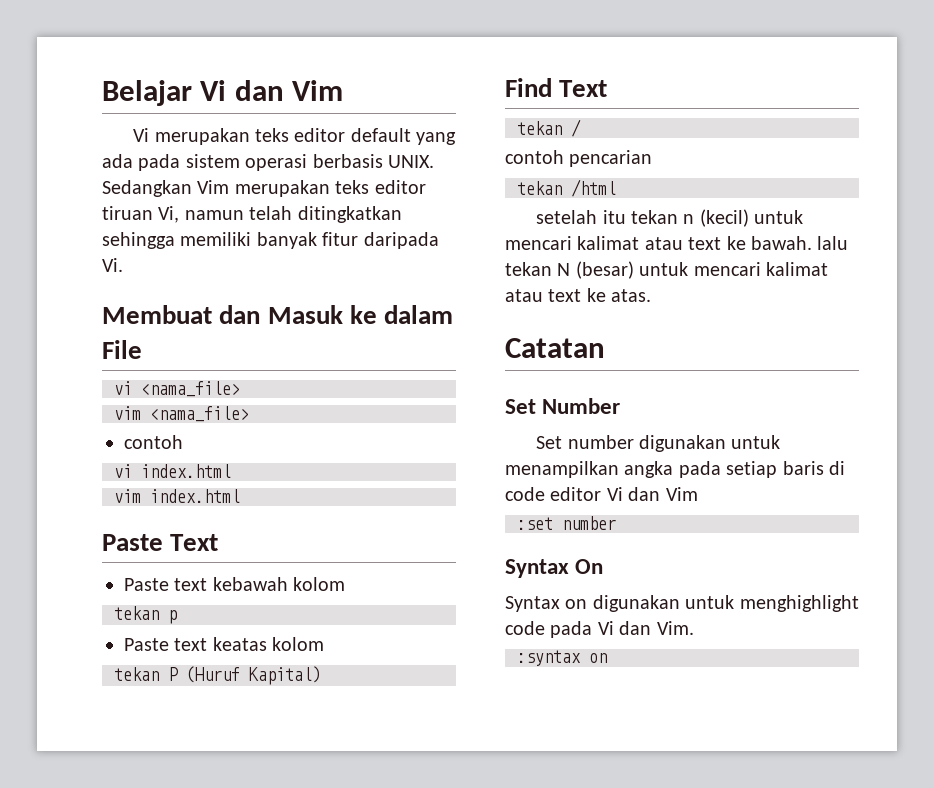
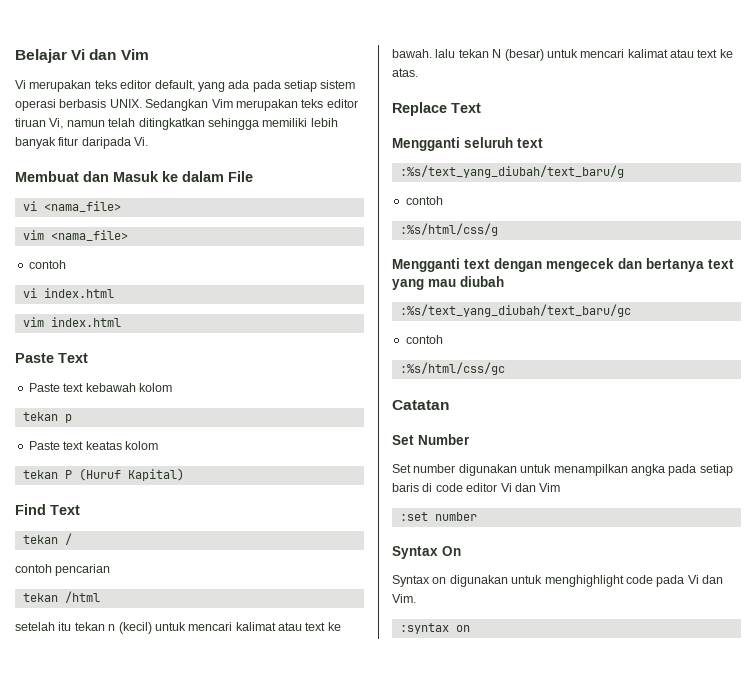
[350,128,411,142] default -> [154,80,195,91] default,
(181, 162) none -> [284,80,317,92] setiap
(252, 239) none -> [310,118,338,127] lebih
(652, 295) none -> [392,102,481,116] [392,137,543,151] [399,165,624,178] [405,196,443,205] [399,223,498,236] [392,258,734,272] [392,276,504,290] [399,304,631,317] [405,335,443,344] [399,362,505,375] // Replace Text // Mengganti seluruh text // :%s/text_yang_diubah/text_baru/g // contoh // :%s/html/css/g // Mengganti text dengan mengecek dan bertanya text yang mau diubah // :%s/text_yang_diubah/text_baru/gc // contoh // :%s/html/css/gc

